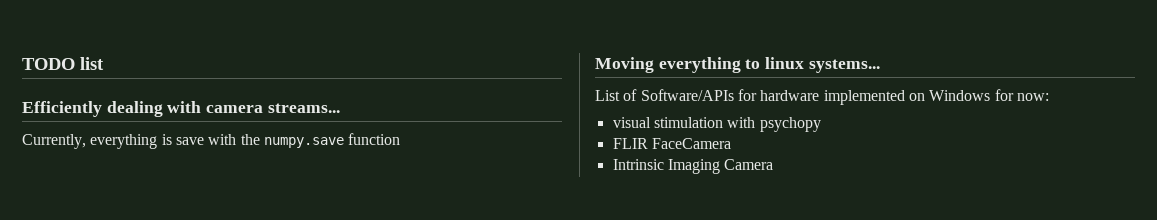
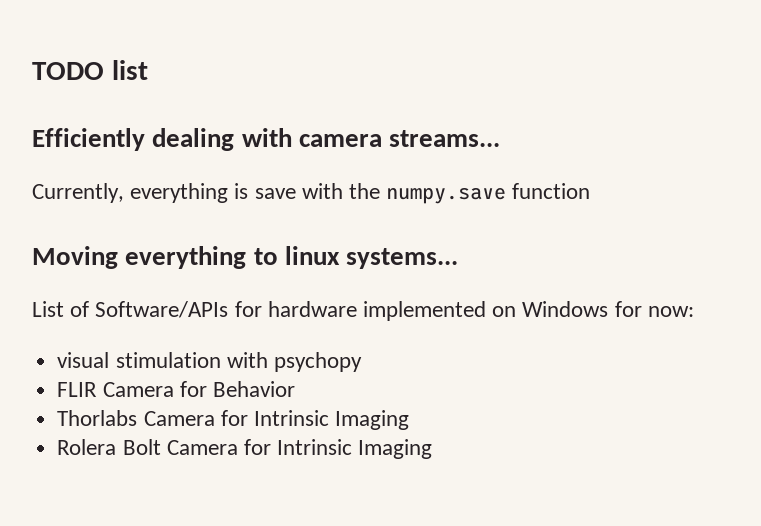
[651,138,731,149] [612,159,774,174] FaceCamera // Intrinsic Imaging Camera -> [102,381,295,397] [57,410,410,430] [57,439,433,459] Camera for Behavior // Thorlabs Camera for Intrinsic Imaging // Rolera Bolt Camera for Intrinsic Imaging

